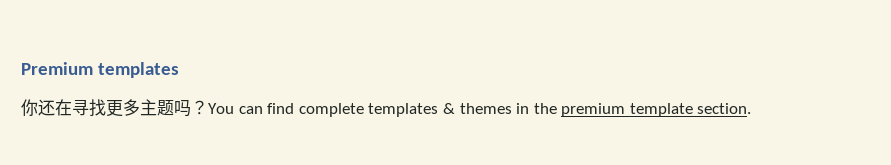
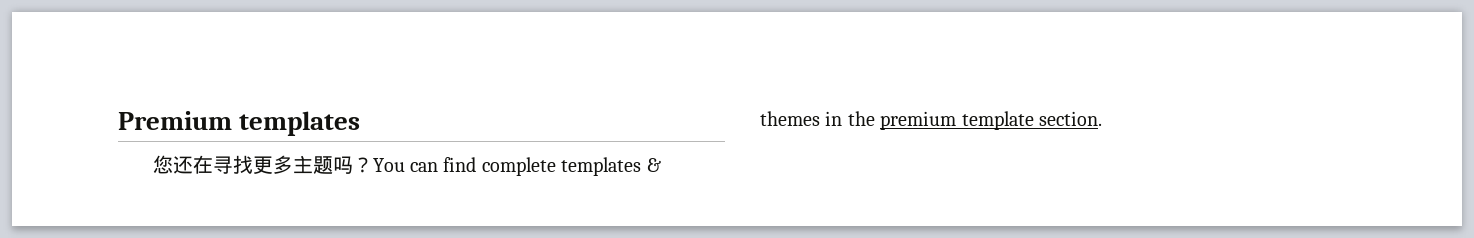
[21,99,38,116] 你 -> [152,155,173,174] 您

